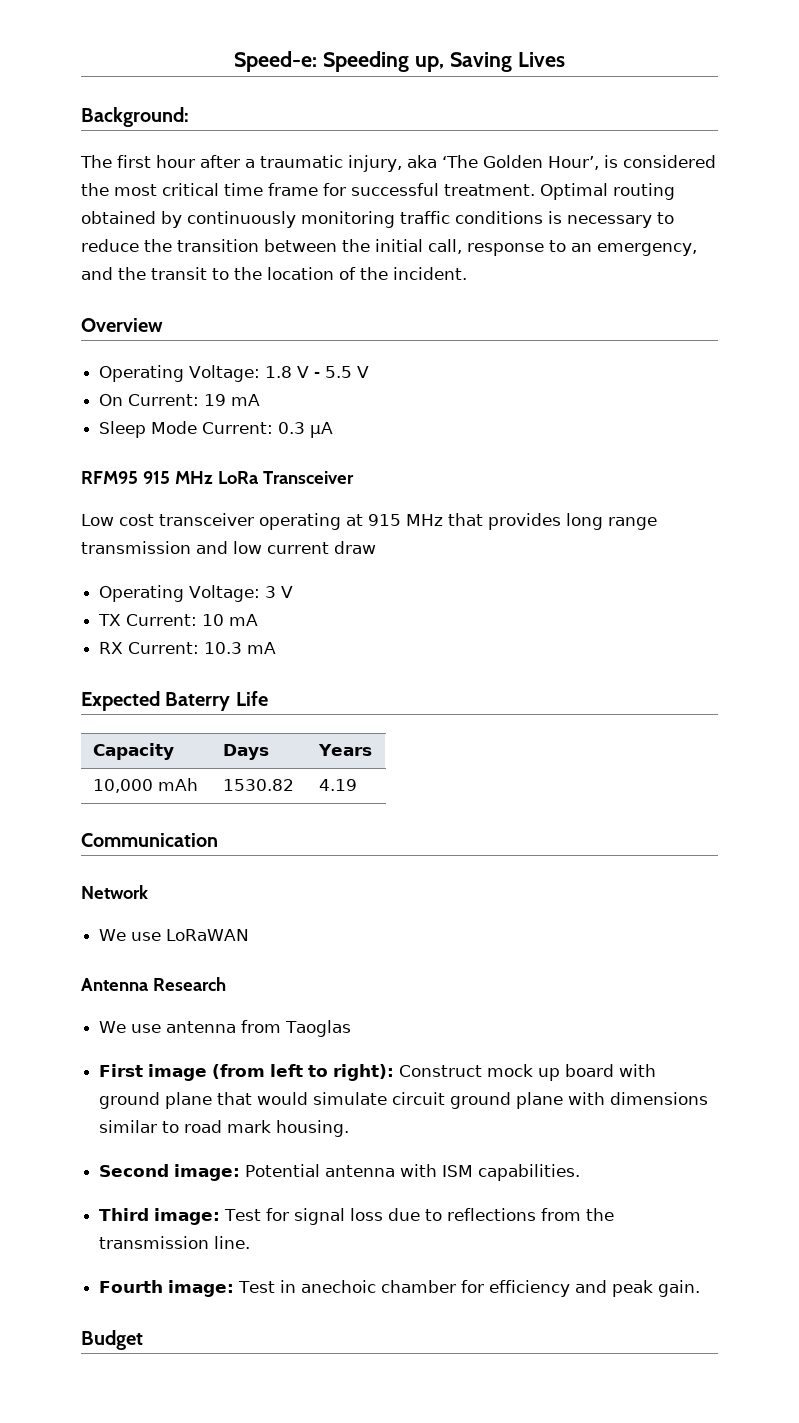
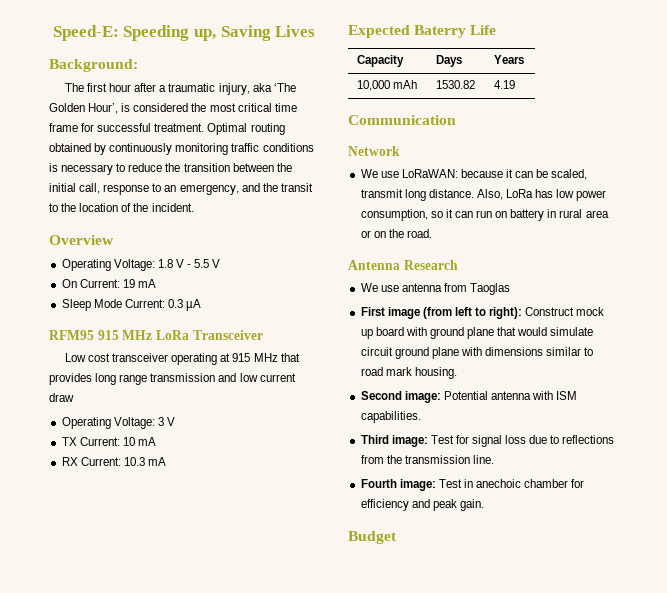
[234,51,318,72] Speed-e: -> [52,25,119,41] Speed-E:
[166,929,250,941] LoRaWAN -> [401,169,588,180] [360,189,607,201] [360,209,609,221] [360,229,432,238] LoRaWAN: because it can be scaled, transmit long distance. Also, LoRa has low power consumption, so it can run on battery in rural area or on the road.

